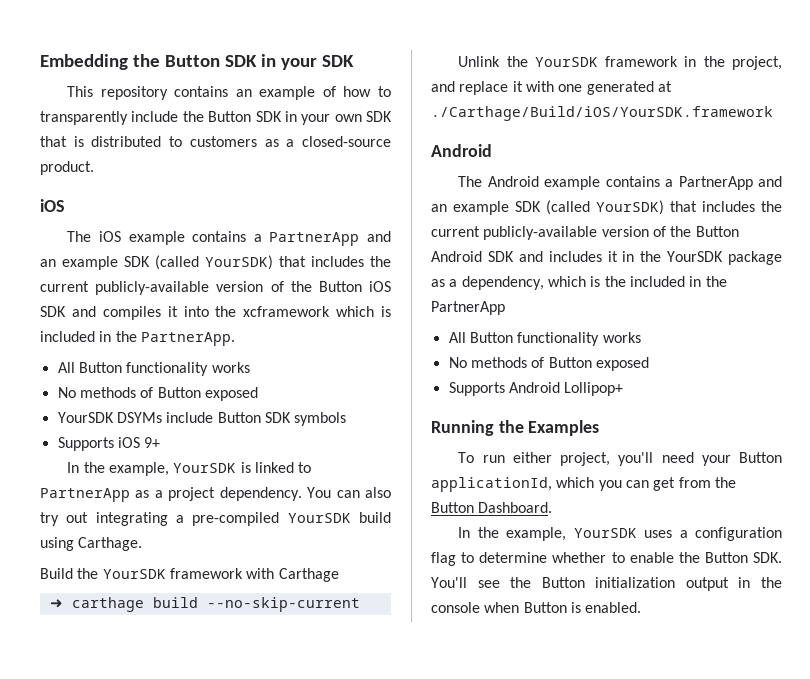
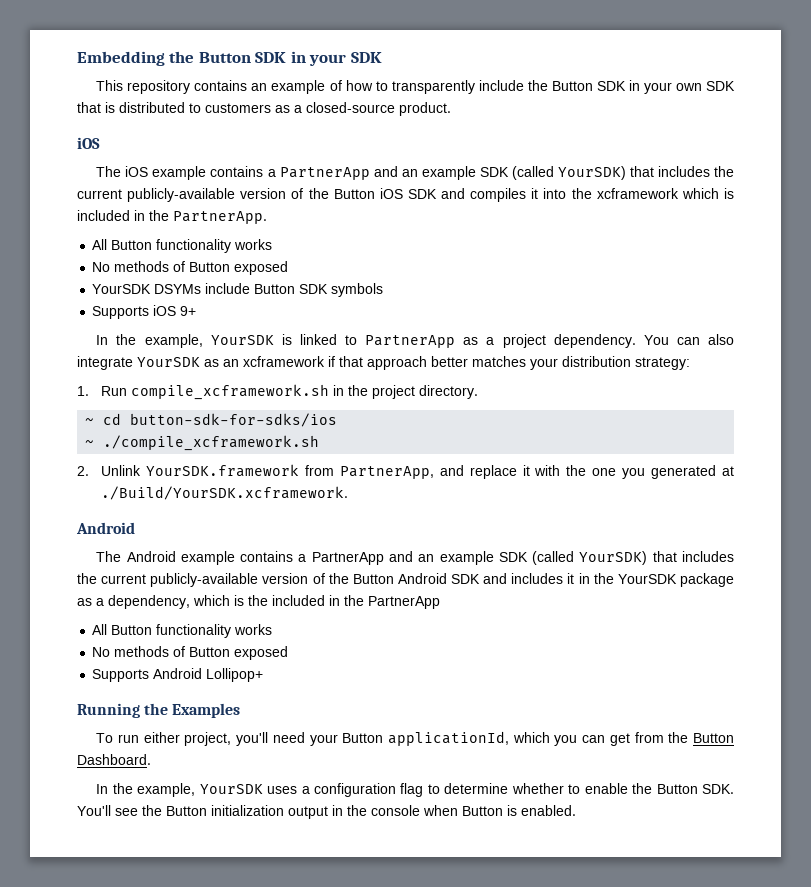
[40,512,392,526] [40,537,143,551] [40,568,339,582] [49,597,360,612] [458,56,782,70] try out integrating a pre-compiled YourSDK build using Carthage. // Build the YourSDK framework with Carthage // ➜ carthage build --no-skip-current // Unlink the YourSDK framework in the project, -> [77,356,690,370] [77,384,479,400] [85,413,338,427] [85,435,320,451] [77,464,434,479] integrate YourSDK as an xcframework if that approach better matches your distribution strategy: // 1. Run compile_xcframework.sh in the project directory. // ~ cd button-sdk-for-sdks/ios // ~ ./compile_xcframework.sh // 2. Unlink YourSDK.framework from PartnerApp,
[558,84,583,92] one -> [566,465,646,479] the one you
[431,106,773,121] ./Carthage/Build/iOS/YourSDK.framework -> [101,486,349,500] ./Build/YourSDK.xcframework.

